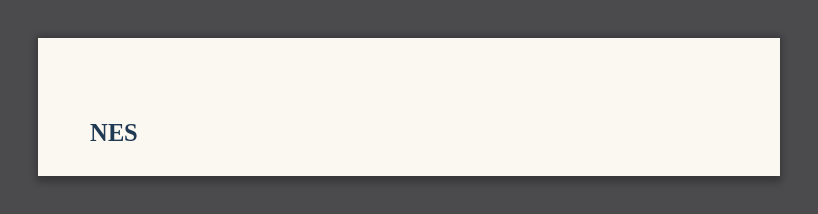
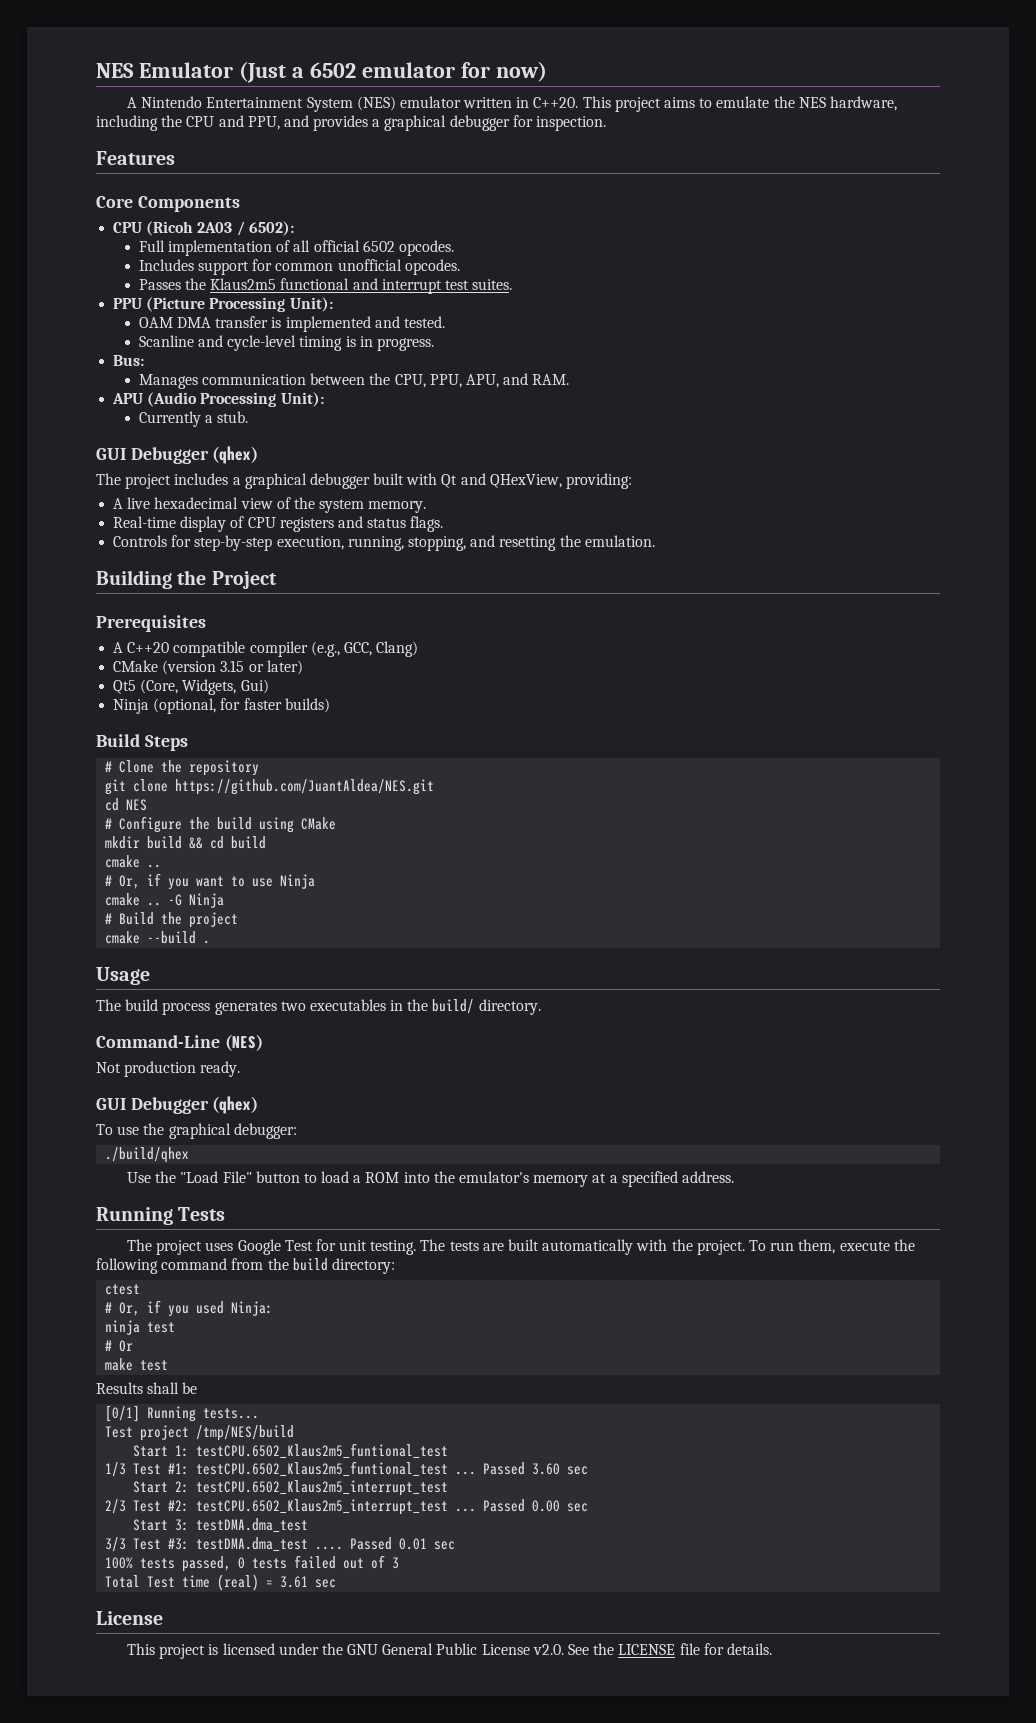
[90,124,138,141] NES -> [96,61,547,83] [127,96,897,112] [96,115,607,131] [96,151,175,165] [96,196,240,212] [113,221,294,236] [138,240,454,256] [138,259,460,275] [138,278,513,294] [113,297,333,312] [138,316,445,332] [138,335,434,351] [113,355,145,366] [138,373,570,389] [112,392,324,407] [138,411,249,427] [96,446,259,464] [96,473,633,489] [113,497,427,513] [113,516,444,532] [113,535,655,551] [96,570,277,589] [96,615,206,632] [113,641,419,657] [113,660,303,675] [113,679,269,695] [113,698,330,714] [96,734,188,751] [105,760,260,776] [105,779,435,795] [105,798,148,811] [105,816,337,833] [105,836,267,849] [105,855,162,868] [105,873,316,890] [105,893,225,908] [105,912,239,928] [105,931,211,944] [96,967,150,985] [96,999,541,1015] [96,1034,263,1051] [96,1061,241,1077] [96,1096,259,1114] [96,1123,297,1139] [105,1147,190,1163] [127,1171,734,1187] [96,1207,226,1225] [127,1239,915,1255] [96,1258,395,1274] [105,1284,141,1295] [105,1300,274,1317] [105,1320,176,1335] [105,1340,134,1352] [105,1358,169,1371] [96,1382,198,1394] [105,1405,260,1422] [105,1425,295,1441] [133,1443,449,1459] [105,1461,589,1477] [133,1480,449,1496] [105,1499,589,1515] [133,1518,309,1533] [105,1537,456,1552] [105,1555,400,1572] [105,1574,337,1591] [96,1611,163,1625] [127,1643,772,1659] NES Emulator (Just a 6502 emulator for now) // A Nintendo Entertainment System (NES) emulator written in C++20. This project aims to emulate the NES hardware, including the CPU and PPU, and provides a graphical debugger for inspection. // Features // Core Components // CPU (Ricoh 2A03 / 6502): // Full implementation of all official 6502 opcodes. // Includes support for common unofficial opcodes. // Passes the Klaus2m5 functional and interrupt test suites. // PPU (Picture Processing Unit): // OAM DMA transfer is implemented and tested. // Scanline and cycle-level timing is in progress. // Bus: // Manages communication between the CPU, PPU, APU, and RAM. // APU (Audio Processing Unit): // Currently a stub. // GUI Debugger (qhex) // The project includes a graphical debugger built with Qt and QHexView, providing: // A live hexadecimal view of the system memory. // Real-time display of CPU registers and status flags. // Controls for step-by-step execution, running, stopping, and resetting the emulation. // Building the Project // Prerequisites // A C++20 compatible compiler (e.g., GCC, Clang) // CMake (version 3.15 or later) // Qt5 (Core, Widgets, Gui) // Ninja (optional, for faster builds) // Build Steps // # Clone the repository // git clone https://github.com/JuantAldea/NES.git // cd NES // # Configure the build using CMake // mkdir build && cd build // cmake .. // # Or, if you want to use Ninja // cmake .. -G Ninja // # Build the project // cmake --build . // Usage // The build process generates two executables in the build/ directory. // Command-Line (NES) // Not production ready. // GUI Debugger (qhex) // To use the graphical debugger: // ./build/qhex // Use the "Load File" button to load a ROM into the emulator's memory at a specified address. // Running Tests // The project uses Google Test for unit testing. The tests are built automatically with the project. To run them, execute the following command from the build directory: // ctest // # Or, if you used Ninja: // ninja test // # Or // make test // Results shall be // [0/1] Running tests... // Test project /tmp/NES/build // Start 1: testCPU.6502_Klaus2m5_funtional_test // 1/3 Test #1: testCPU.6502_Klaus2m5_funtional_test ... Passed 3.60 sec // Start 2: testCPU.6502_Klaus2m5_interrupt_test // 2/3 Test #2: testCPU.6502_Klaus2m5_interrupt_test ... Passed 0.00 sec // Start 3: testDMA.dma_test // 3/3 Test #3: testDMA.dma_test .... Passed 0.01 sec // 100% tests passed, 0 tests failed out of 3 // Total Test time (real) = 3.61 sec // License // This project is licensed under the GNU General Public License v2.0. See the LICENSE file for details.

